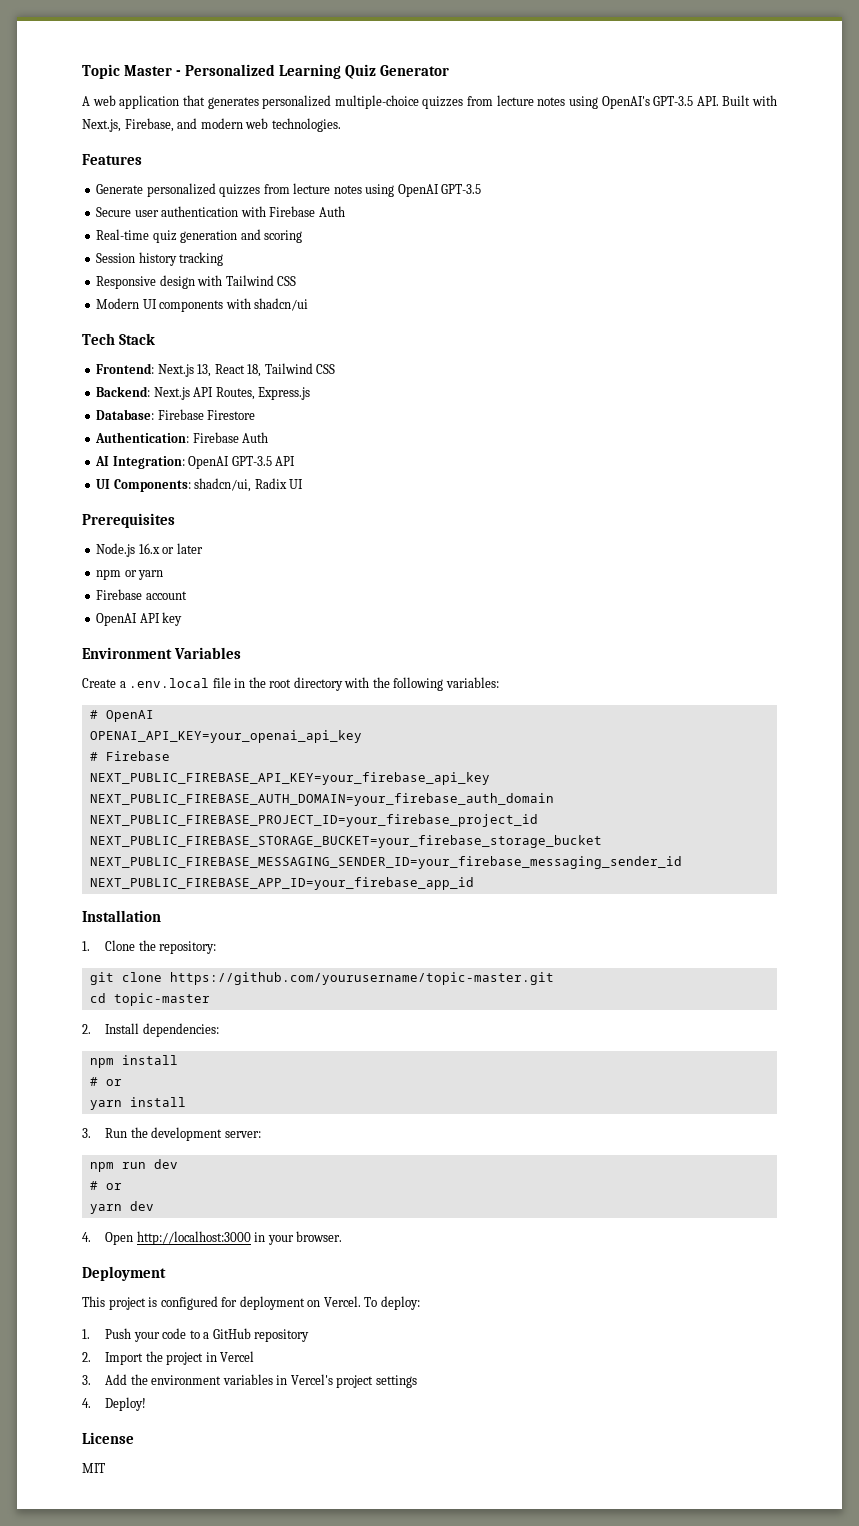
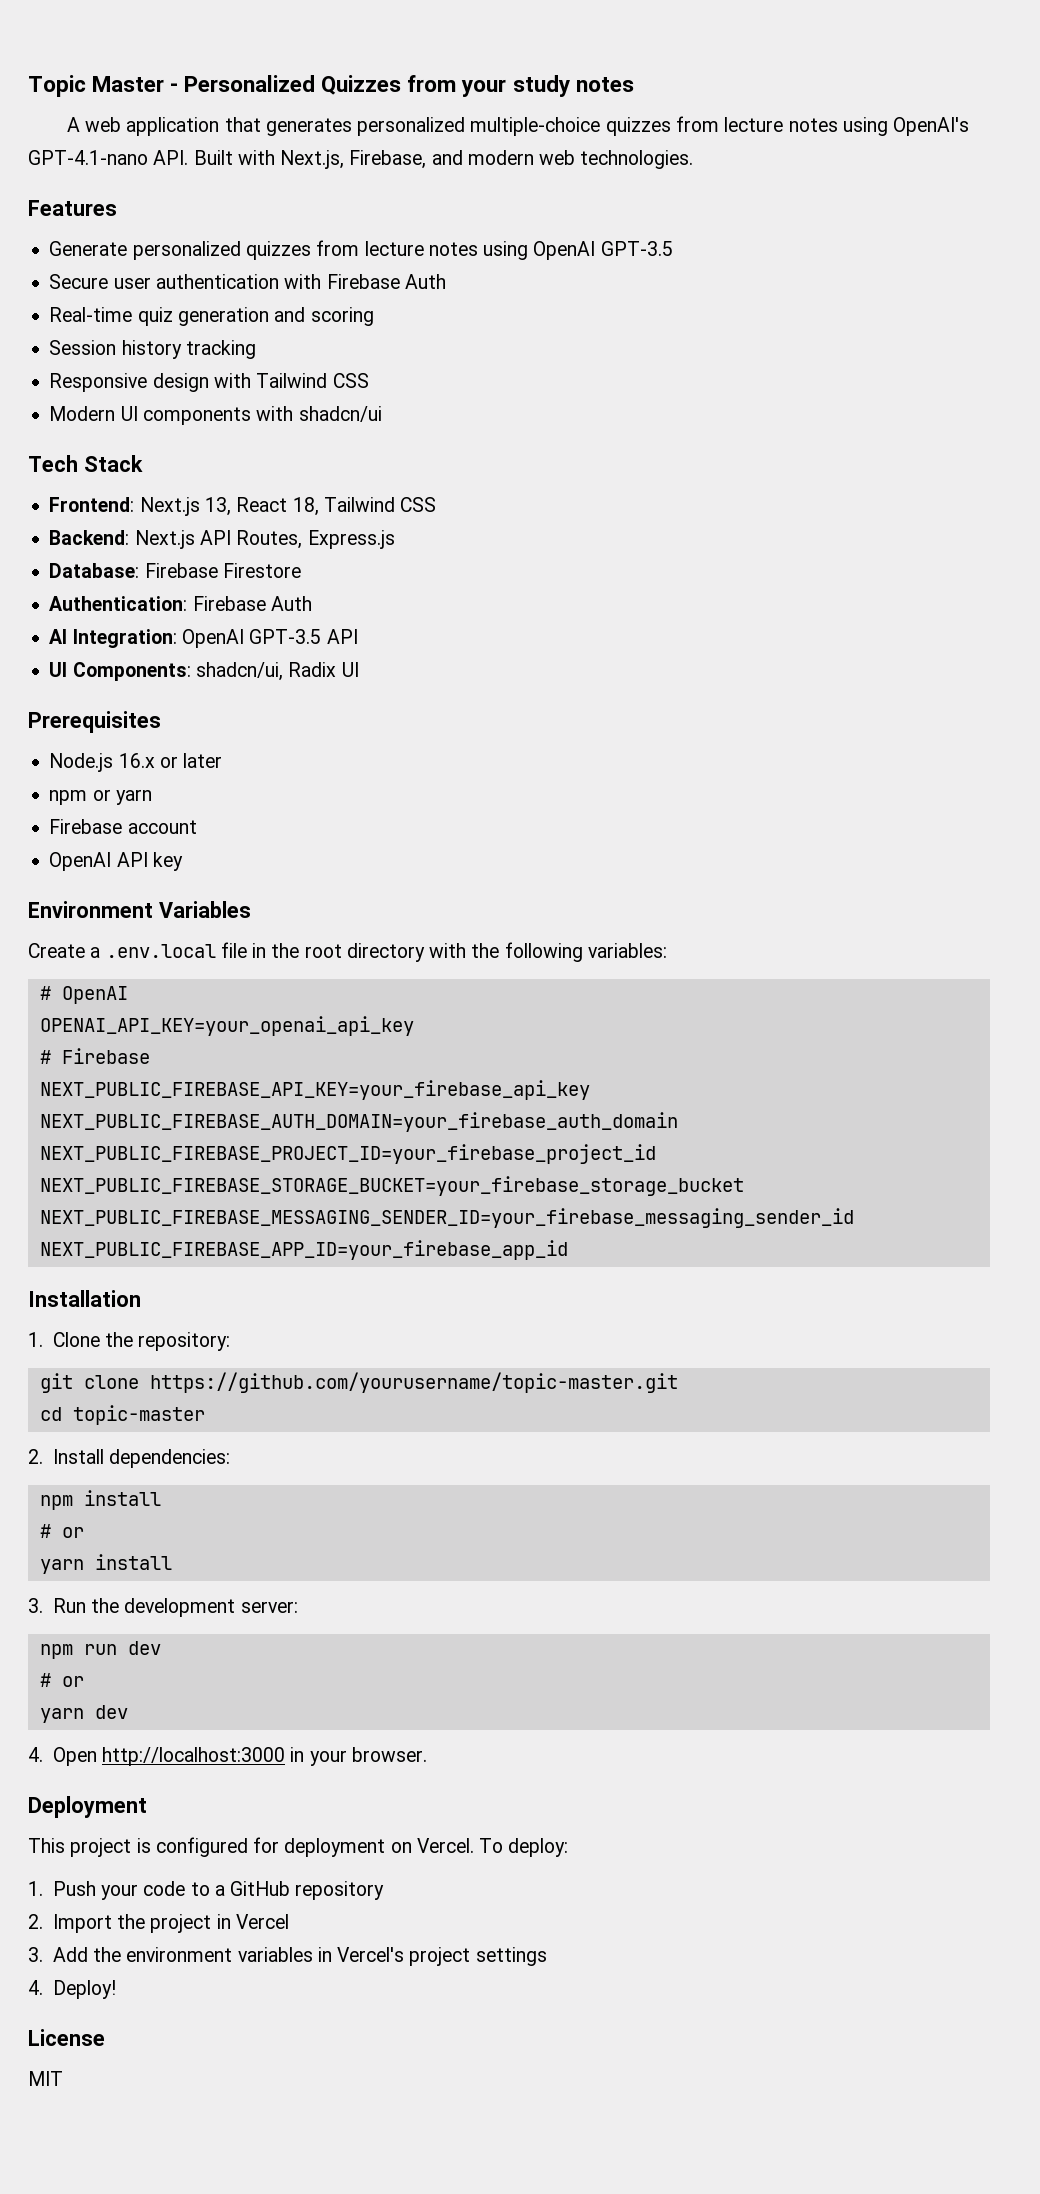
[279,64,450,79] Learning Quiz Generator -> [321,75,634,97] Quizzes from your study notes
[653,96,694,106] GPT-3.5 -> [28,150,148,165] GPT-4.1-nano

